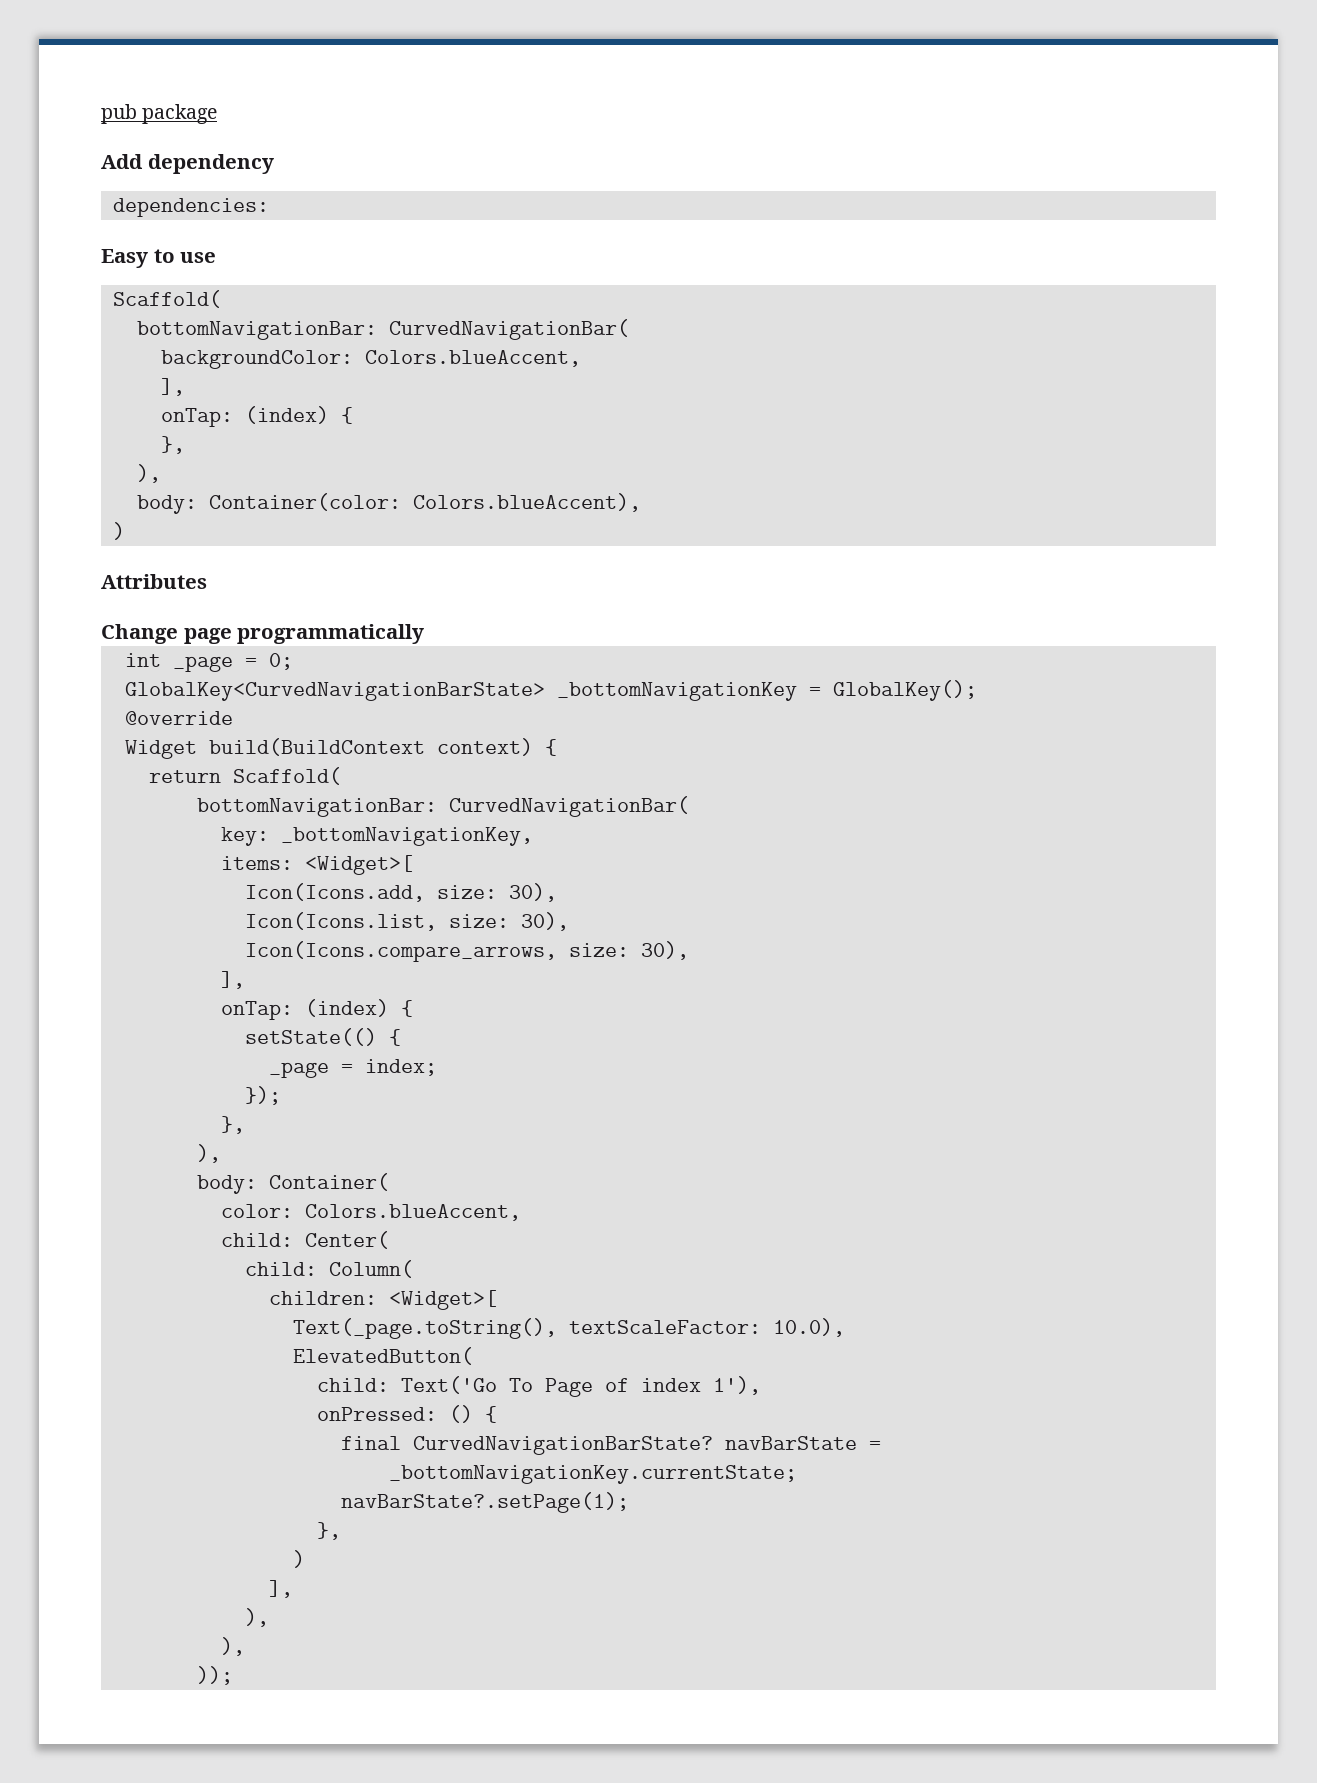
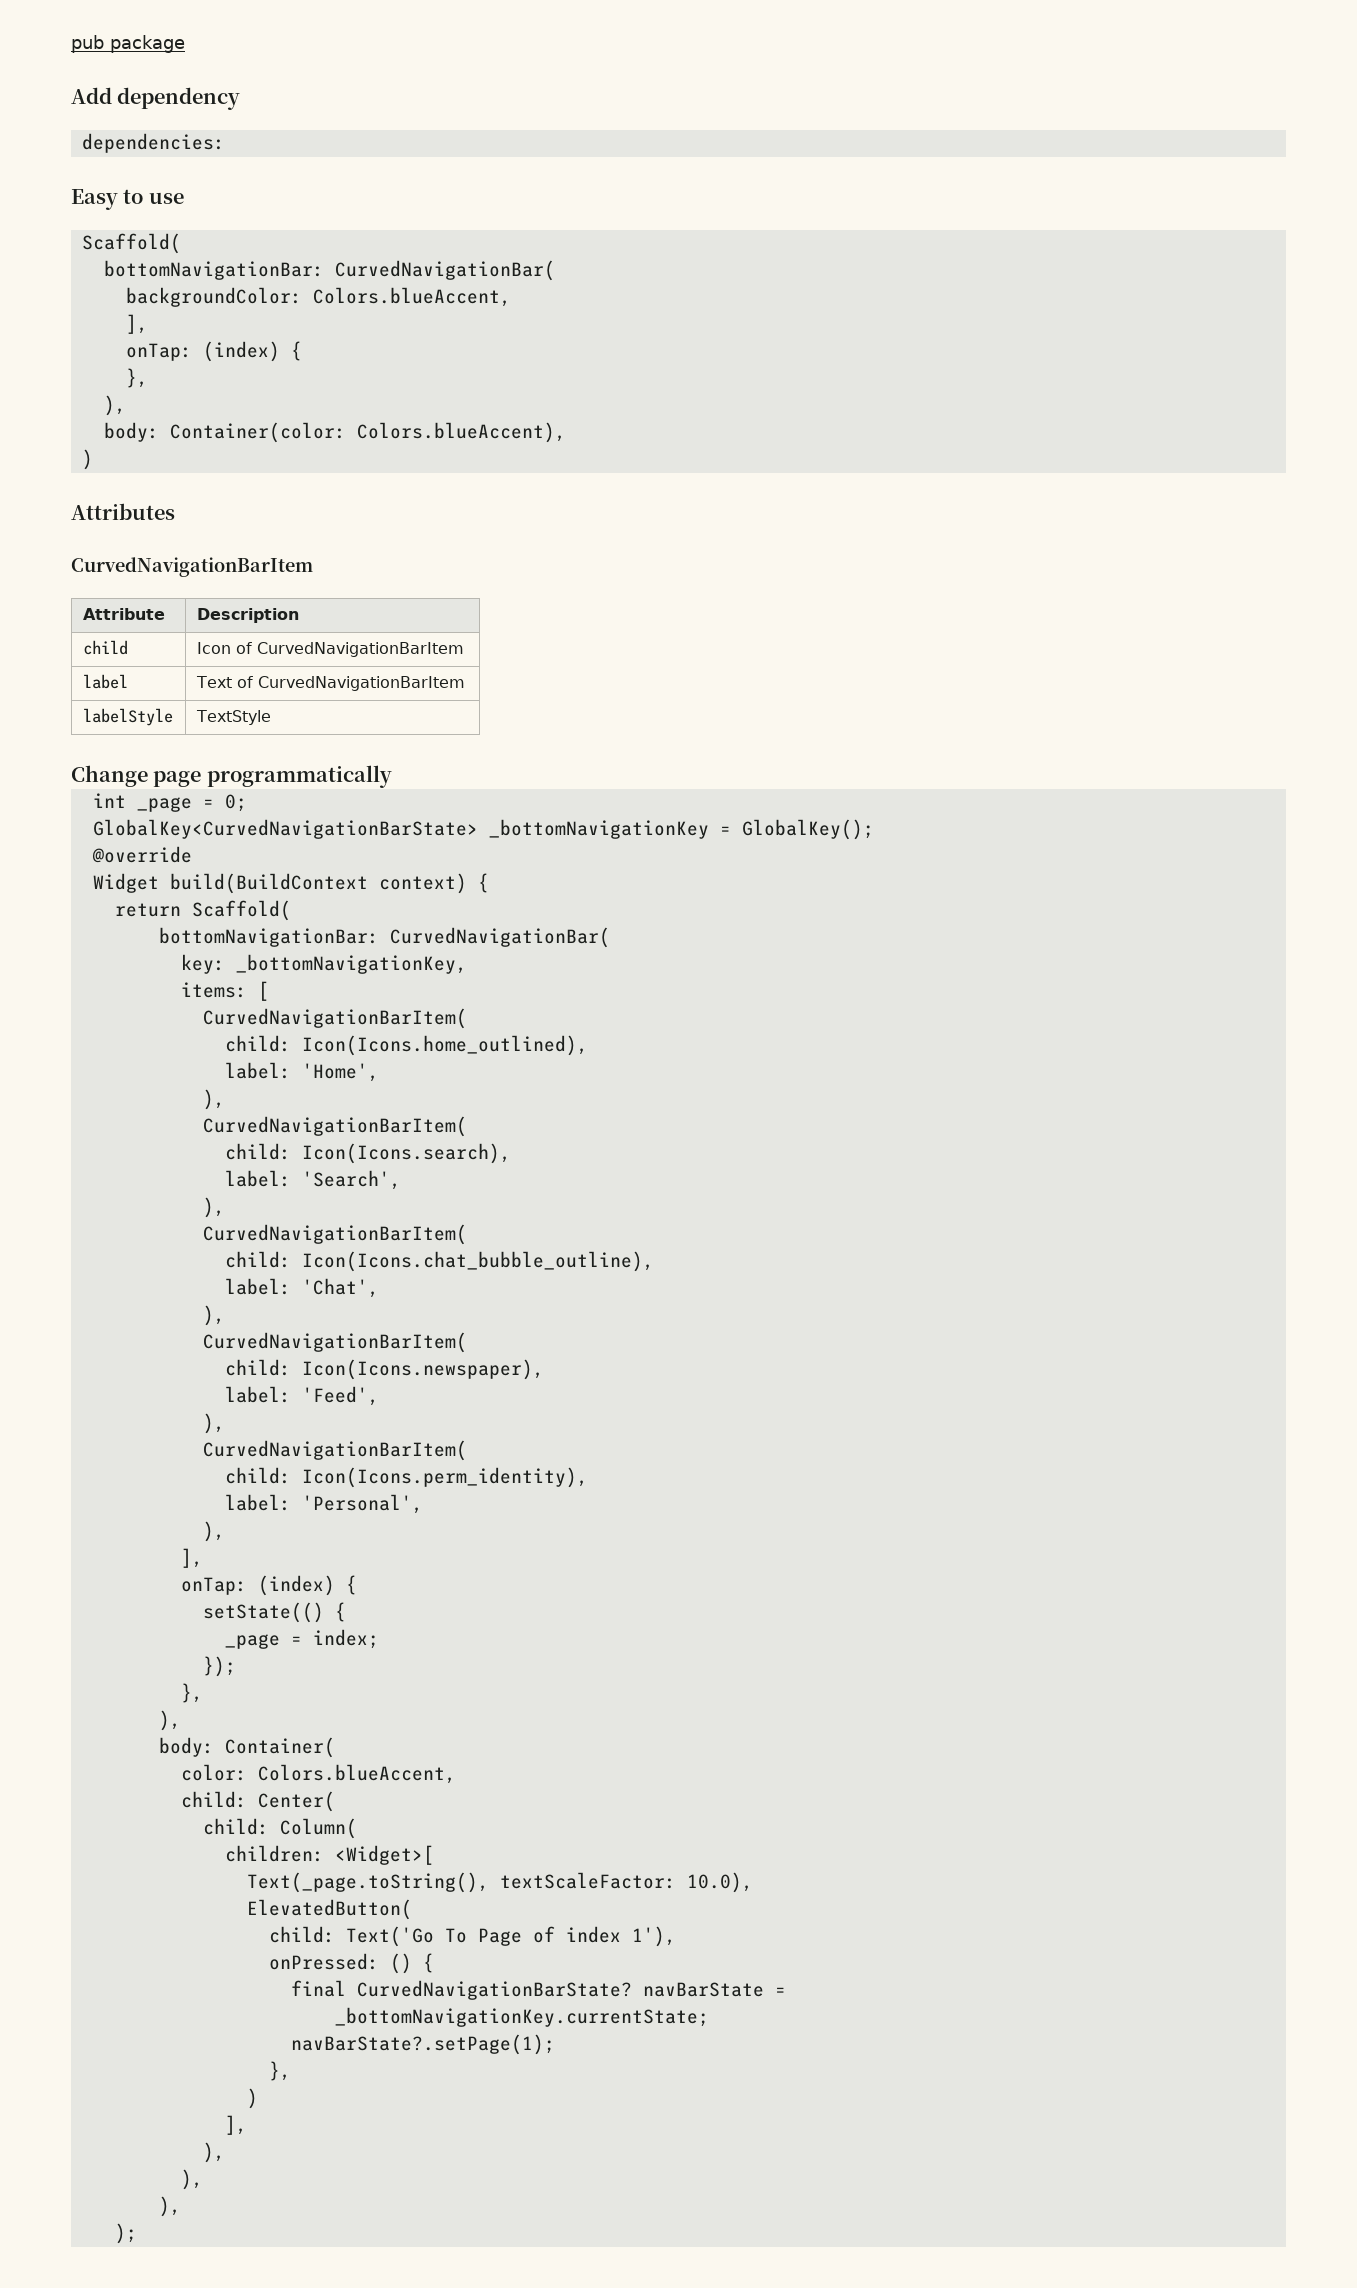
(207, 581) none -> [71,557,313,577] [82,608,165,620] [196,608,299,623] [82,640,128,655] [196,642,464,657] [82,674,128,689] [195,676,465,691] [82,708,173,726] [195,710,271,725] // CurvedNavigationBarItem // Attribute | Description // child | Icon of CurvedNavigationBarItem // label | Text of CurvedNavigationBarItem // labelStyle | TextStyle
[304,855,413,875] [244,883,557,902] [244,912,569,931] [244,941,689,962] <Widget>[ // Icon(Icons.add, size: 30), // Icon(Icons.list, size: 30), // Icon(Icons.compare_arrows, size: 30), -> [257,981,269,1001] [202,1008,467,1029] [224,1035,588,1056] [224,1062,379,1082] [202,1089,225,1110] [202,1116,467,1137] [224,1143,511,1164] [224,1170,401,1190] [202,1197,225,1218] [202,1224,467,1245] [224,1251,654,1272] [224,1278,379,1298] [202,1305,225,1326] [202,1332,467,1353] [224,1359,544,1380] [224,1386,379,1406] [202,1413,225,1434] [202,1440,467,1461] [224,1467,588,1488] [224,1494,423,1514] [202,1521,225,1542] [ // CurvedNavigationBarItem( // child: Icon(Icons.home_outlined), // label: 'Home', // ), // CurvedNavigationBarItem( // child: Icon(Icons.search), // label: 'Search', // ), // CurvedNavigationBarItem( // child: Icon(Icons.chat_bubble_outline), // label: 'Chat', // ), // CurvedNavigationBarItem( // child: Icon(Icons.newspaper), // label: 'Feed', // ), // CurvedNavigationBarItem( // child: Icon(Icons.perm_identity), // label: 'Personal', // ),
[196,1666,233,1685] )); -> [158,2196,181,2217] [114,2223,137,2244] ), // );

